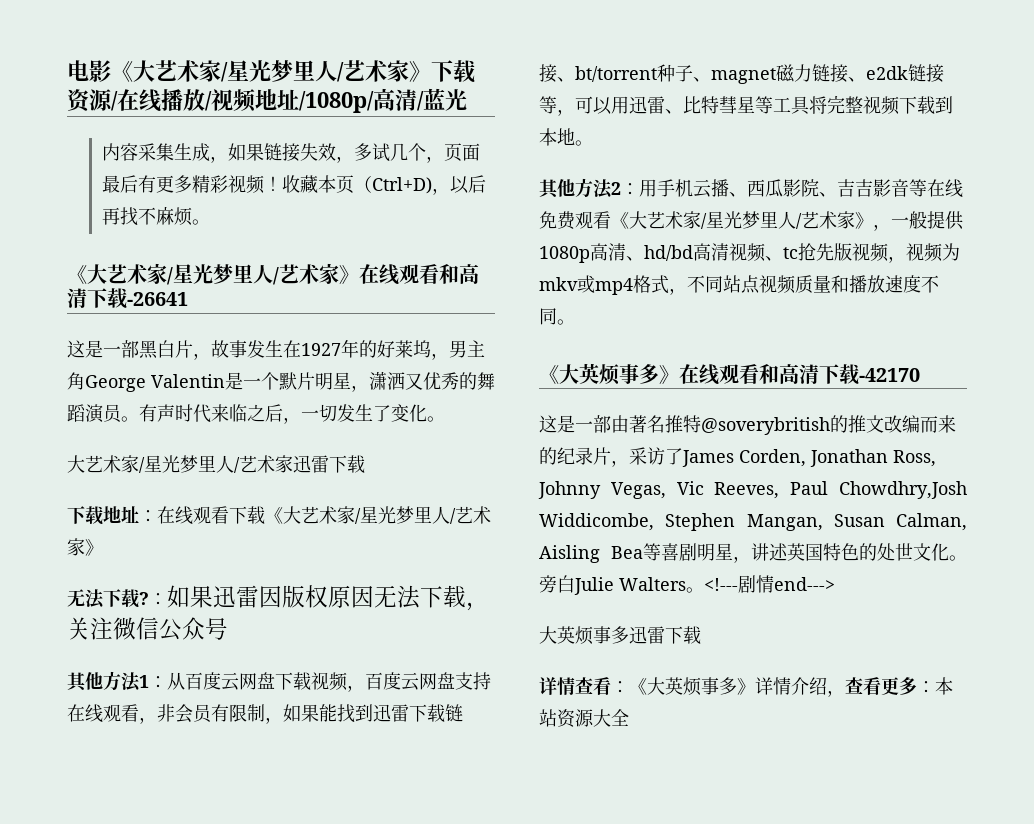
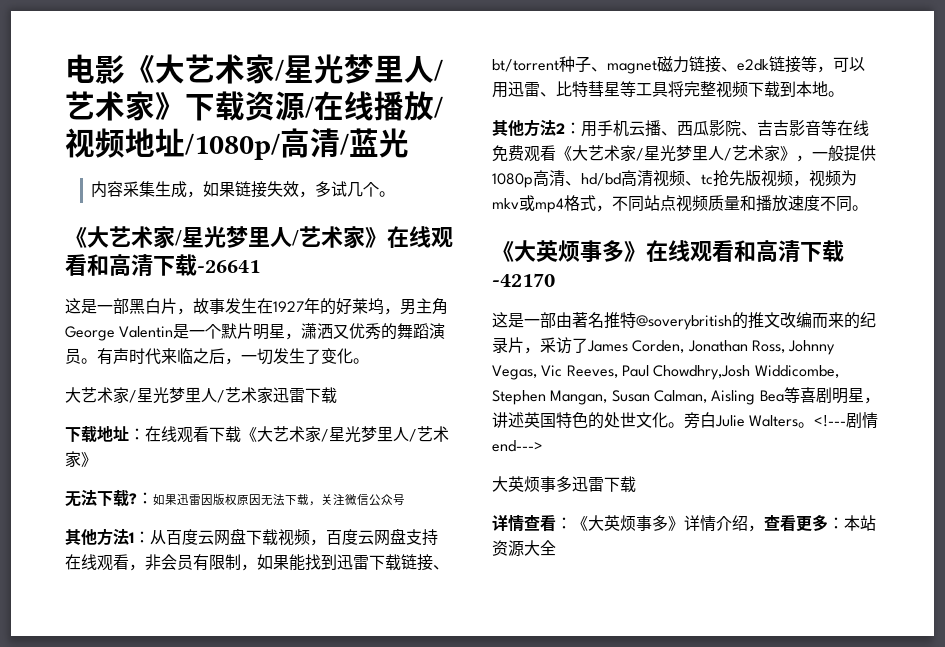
[425,143,480,163] [101,175,486,195] [101,206,192,226] ，页面最后有更多精彩视频！收藏本页（Ctrl+D)，以后再找不麻烦 -> (380, 189) none

